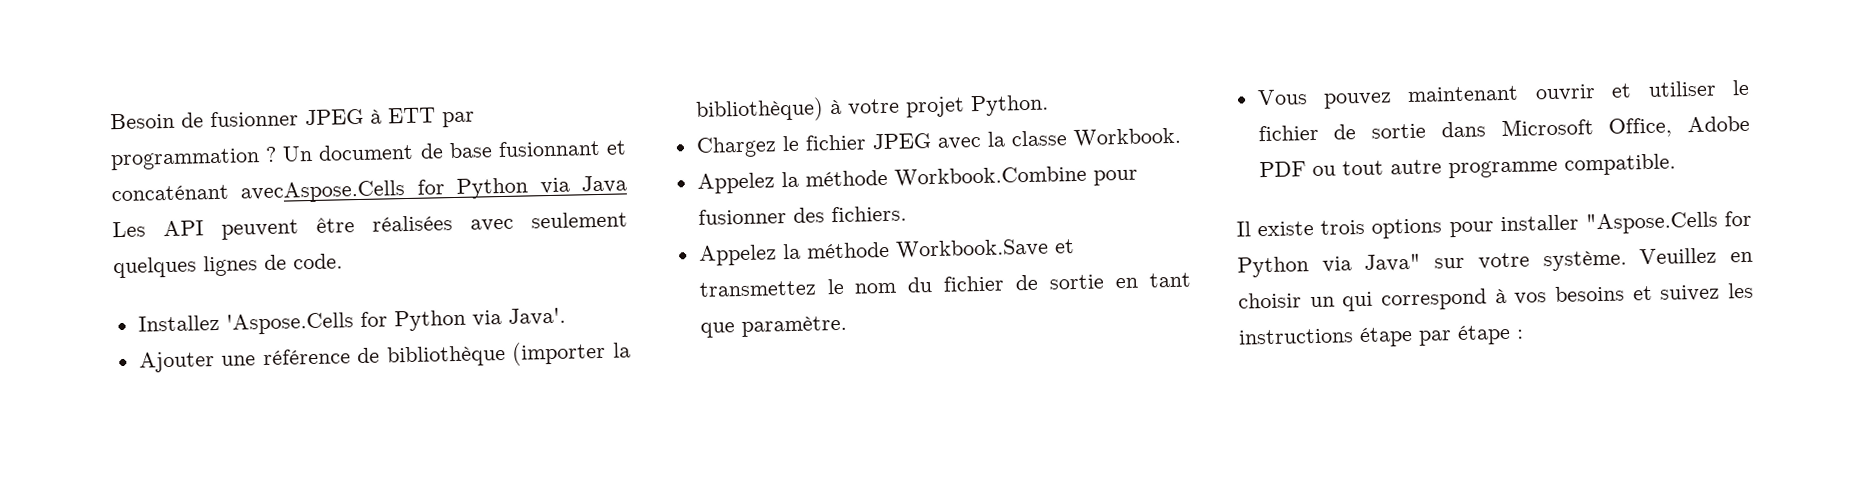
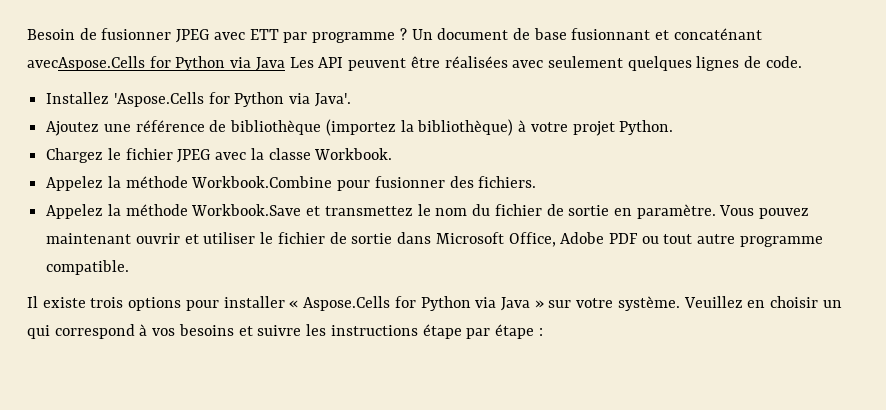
[370,109,382,124] à -> [213,32,245,40] avec
[110,148,260,171] programmation -> [312,32,396,43] programme
[138,351,215,373] Ajouter -> [46,121,100,136] Ajoutez
[511,340,607,366] (importer -> [325,119,396,136] (importez
[1149,272,1191,288] [699,322,735,338] tant que -> (632, 212) none
(847, 326) // -> (716, 211) none
[1584,210,1752,235] [1237,253,1422,278] "Aspose.Cells for Python via Java" -> [289,296,544,311] « Aspose.Cells for Python via Java »
[1660,284,1721,302] suivez -> [257,325,302,336] suivre

